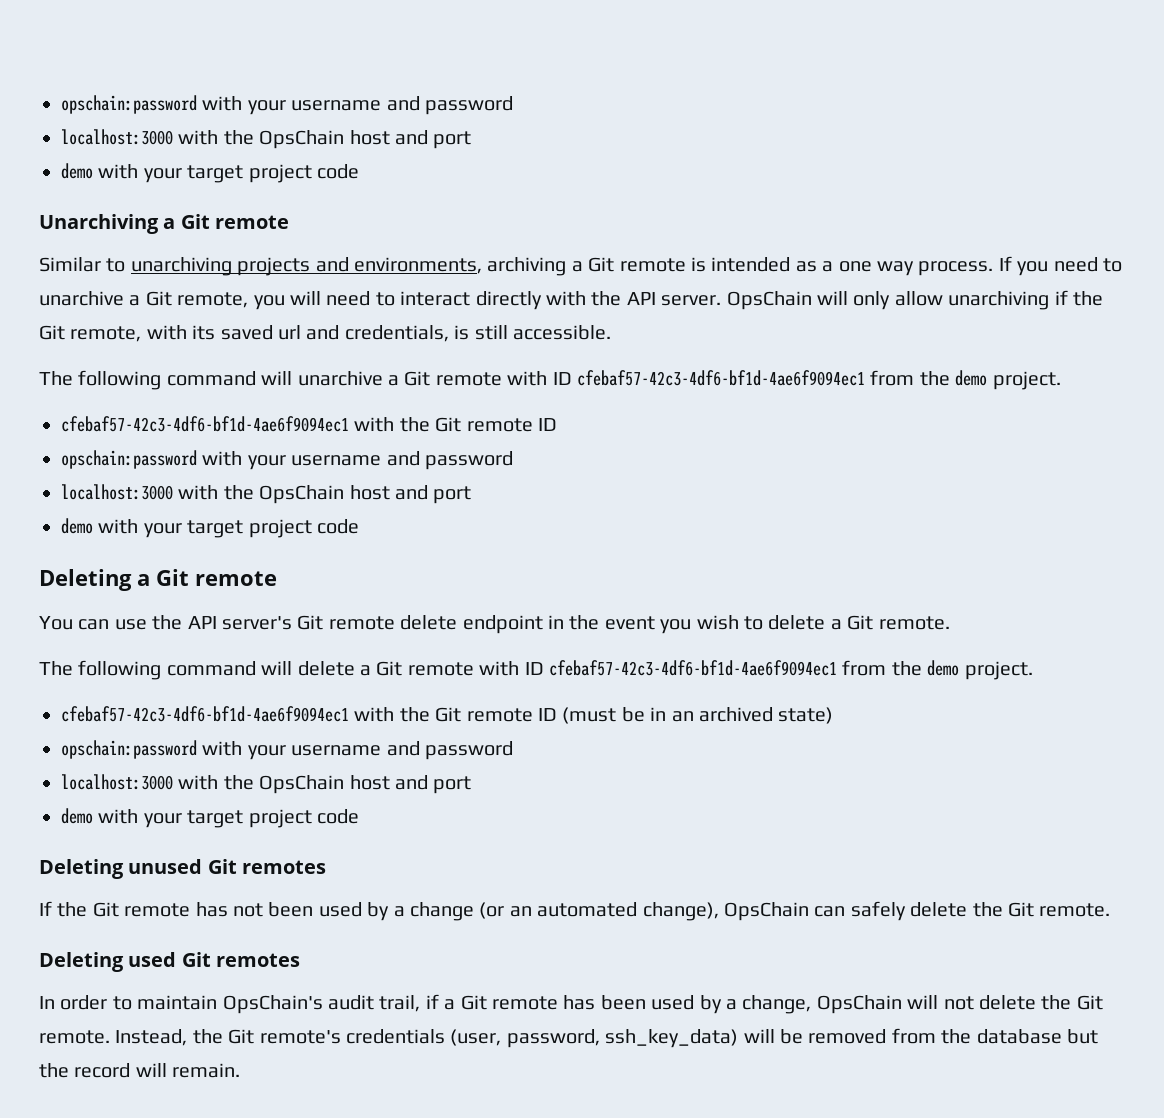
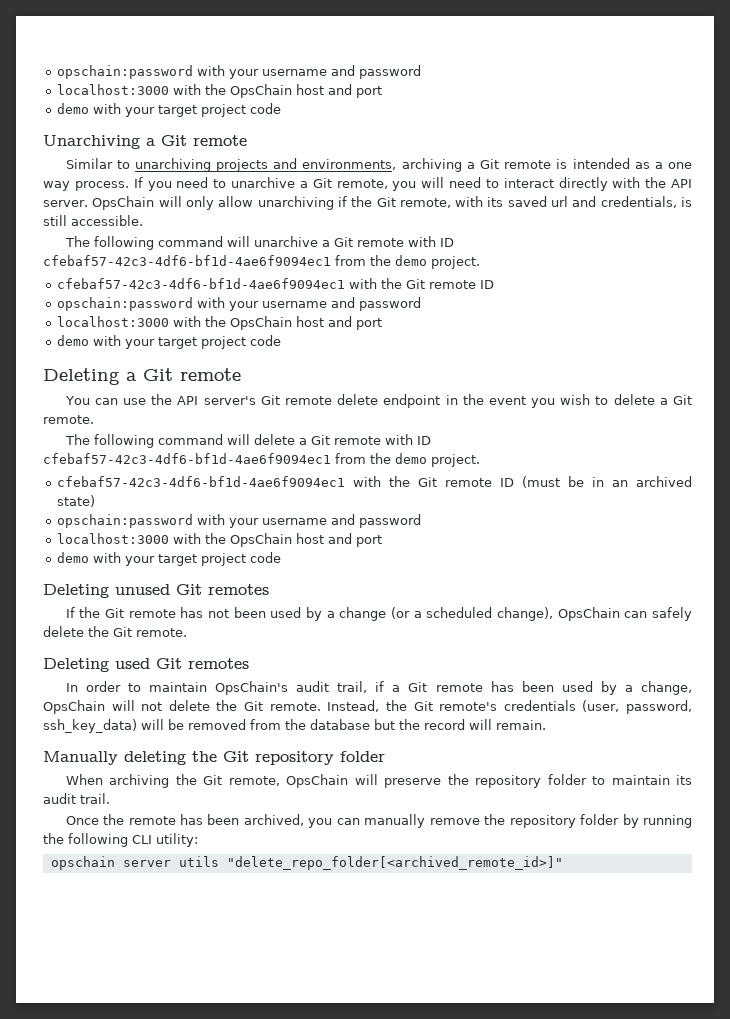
[509,902,638,917] an automated -> [413,607,493,618] a scheduled
(241, 1070) none -> [43,751,385,765] [65,774,692,788] [43,793,110,804] [65,814,692,828] [43,833,198,847] [50,856,563,870] // Manually deleting the Git repository folder // When archiving the Git remote, OpsChain will preserve the repository folder to maintain its audit trail. // Once the remote has been archived, you can manually remove the repository folder by running the following CLI utility: // opschain server utils "delete_repo_folder[<archived_remote_id>]"

